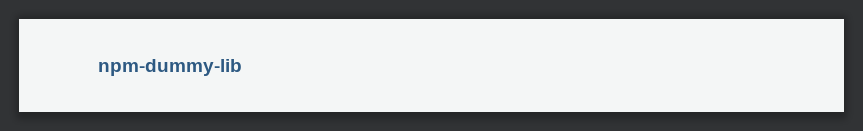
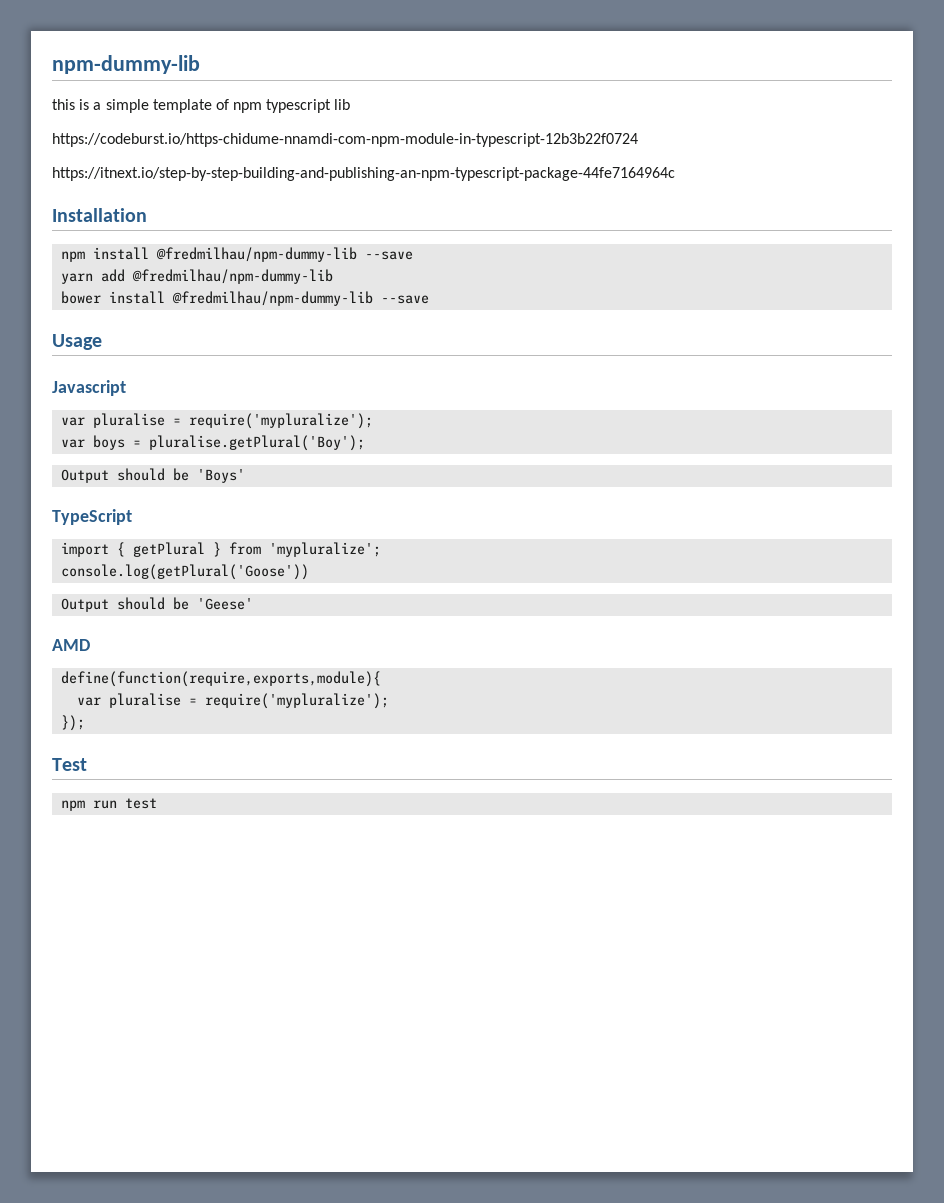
(242, 67) none -> [52,99,351,113] [52,133,638,147] [52,167,675,181] [52,208,147,222] [61,247,414,262] [61,269,334,284] [61,291,430,306] [52,334,102,350] [52,380,126,396] [61,413,374,429] [61,435,366,451] [61,468,246,483] [52,509,132,525] [61,542,382,557] [61,564,310,580] [61,597,254,612] [52,639,90,651] [61,671,382,687] [77,693,390,709] [61,715,86,731] [52,758,87,771] [61,798,158,811] // this is a simple template of npm typescript lib // https://codeburst.io/https-chidume-nnamdi-com-npm-module-in-typescript-12b3b22f0724 // https://itnext.io/step-by-step-building-and-publishing-an-npm-typescript-package-44fe7164964c // Installation // npm install @fredmilhau/npm-dummy-lib --save // yarn add @fredmilhau/npm-dummy-lib // bower install @fredmilhau/npm-dummy-lib --save // Usage // Javascript // var pluralise = require('mypluralize'); // var boys = pluralise.getPlural('Boy'); // Output should be 'Boys' // TypeScript // import { getPlural } from 'mypluralize'; // console.log(getPlural('Goose')) // Output should be 'Geese' // AMD // define(function(require,exports,module){ // var pluralise = require('mypluralize'); // }); // Test // npm run test

